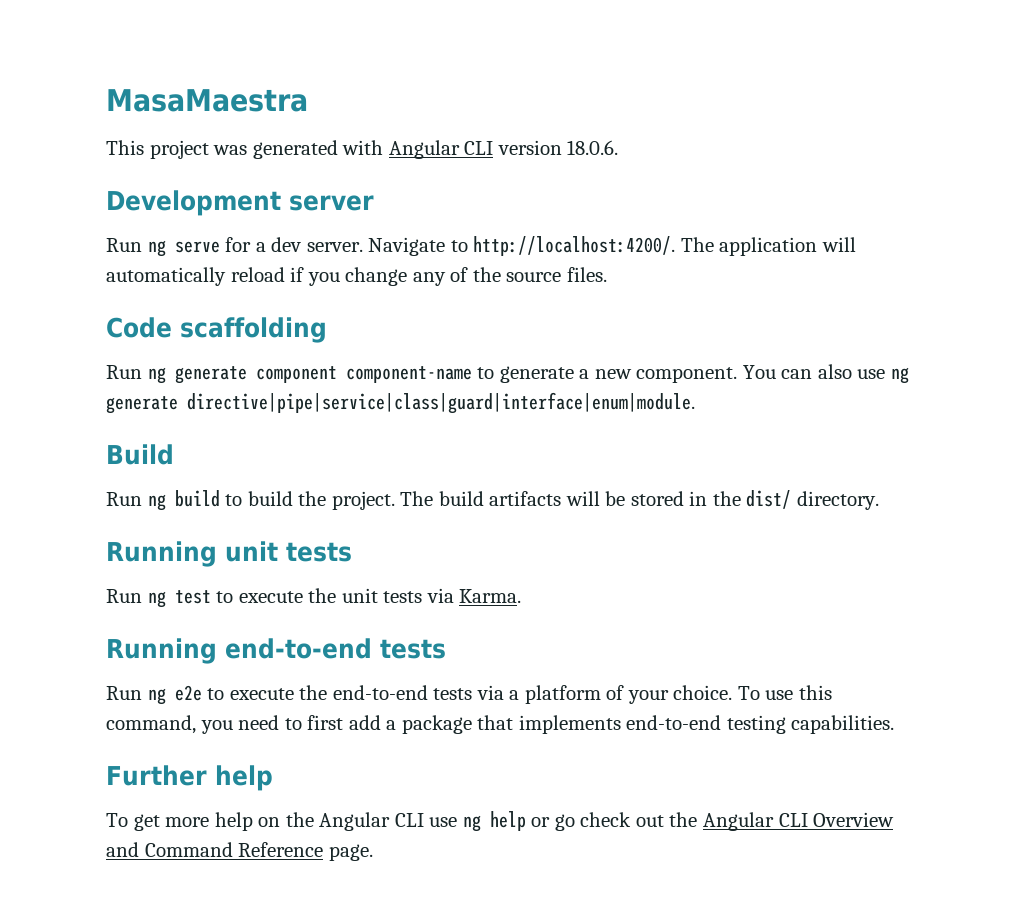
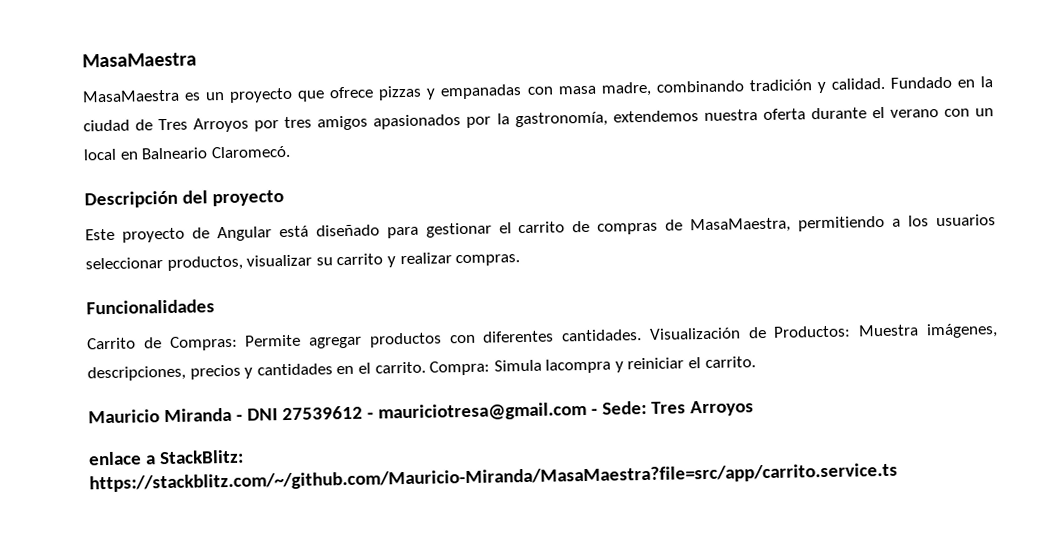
[106,140,619,159] [106,190,374,216] [106,236,856,257] [106,267,607,286] [106,317,327,343] [106,364,909,384] [106,392,695,414] [106,444,174,465] [106,490,880,511] [106,541,352,567] [106,588,522,608] [106,638,446,664] [106,685,833,705] [106,715,895,734] [106,765,273,791] [106,811,895,832] [106,842,373,861] This project was generated with Angular CLI version 18.0.6. // Development server // Run ng serve for a dev server. Navigate to http://localhost:4200/. The application will automatically reload if you change any of the source files. // Code scaffolding // Run ng generate component component-name to generate a new component. You can also use ng generate directive|pipe|service|class|guard|interface|enum|module. // Build // Run ng build to build the project. The build artifacts will be stored in the dist/ directory. // Running unit tests // Run ng test to execute the unit tests via Karma. // Running end-to-end tests // Run ng e2e to execute the end-to-end tests via a platform of your choice. To use this command, you need to first add a package that implements end-to-end testing capabilities. // Further help // To get more help on the Angular CLI use ng help or go check out the Angular CLI Overview and Command Reference page. -> [82,76,993,103] [83,106,994,133] [83,145,291,161] [84,190,284,209] [85,214,996,243] [85,252,521,271] [86,299,215,315] [87,323,998,351] [87,356,756,382] [88,400,754,424] [88,449,244,466] [89,462,898,493] MasaMaestra es un proyecto que ofrece pizzas y empanadas con masa madre, combinando tradición y calidad. Fundado en la ciudad de Tres Arroyos por tres amigos apasionados por la gastronomía, extendemos nuestra oferta durante el verano con un local en Balneario Claromecó. // Descripción del proyecto // Este proyecto de Angular está diseñado para gestionar el carrito de compras de MasaMaestra, permitiendo a los usuarios seleccionar productos, visualizar su carrito y realizar compras. // Funcionalidades // Carrito de Compras: Permite agregar productos con diferentes cantidades. Visualización de Productos: Muestra imágenes, descripciones, precios y cantidades en el carrito. Compra: Simula lacompra y reiniciar el carrito. // Mauricio Miranda - DNI 27539612 - mauriciotresa@gmail.com - Sede: Tres Arroyos // enlace a StackBlitz: https://stackblitz.com/~/github.com/Mauricio-Miranda/MasaMaestra?file=src/app/carrito.service.ts

